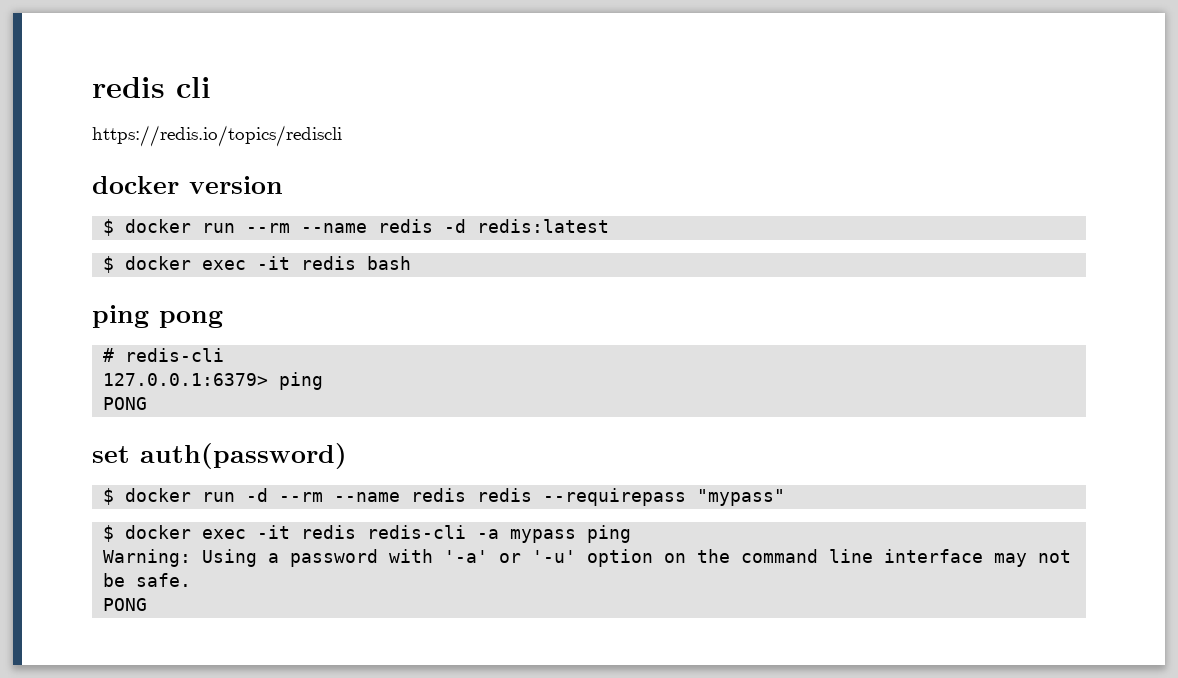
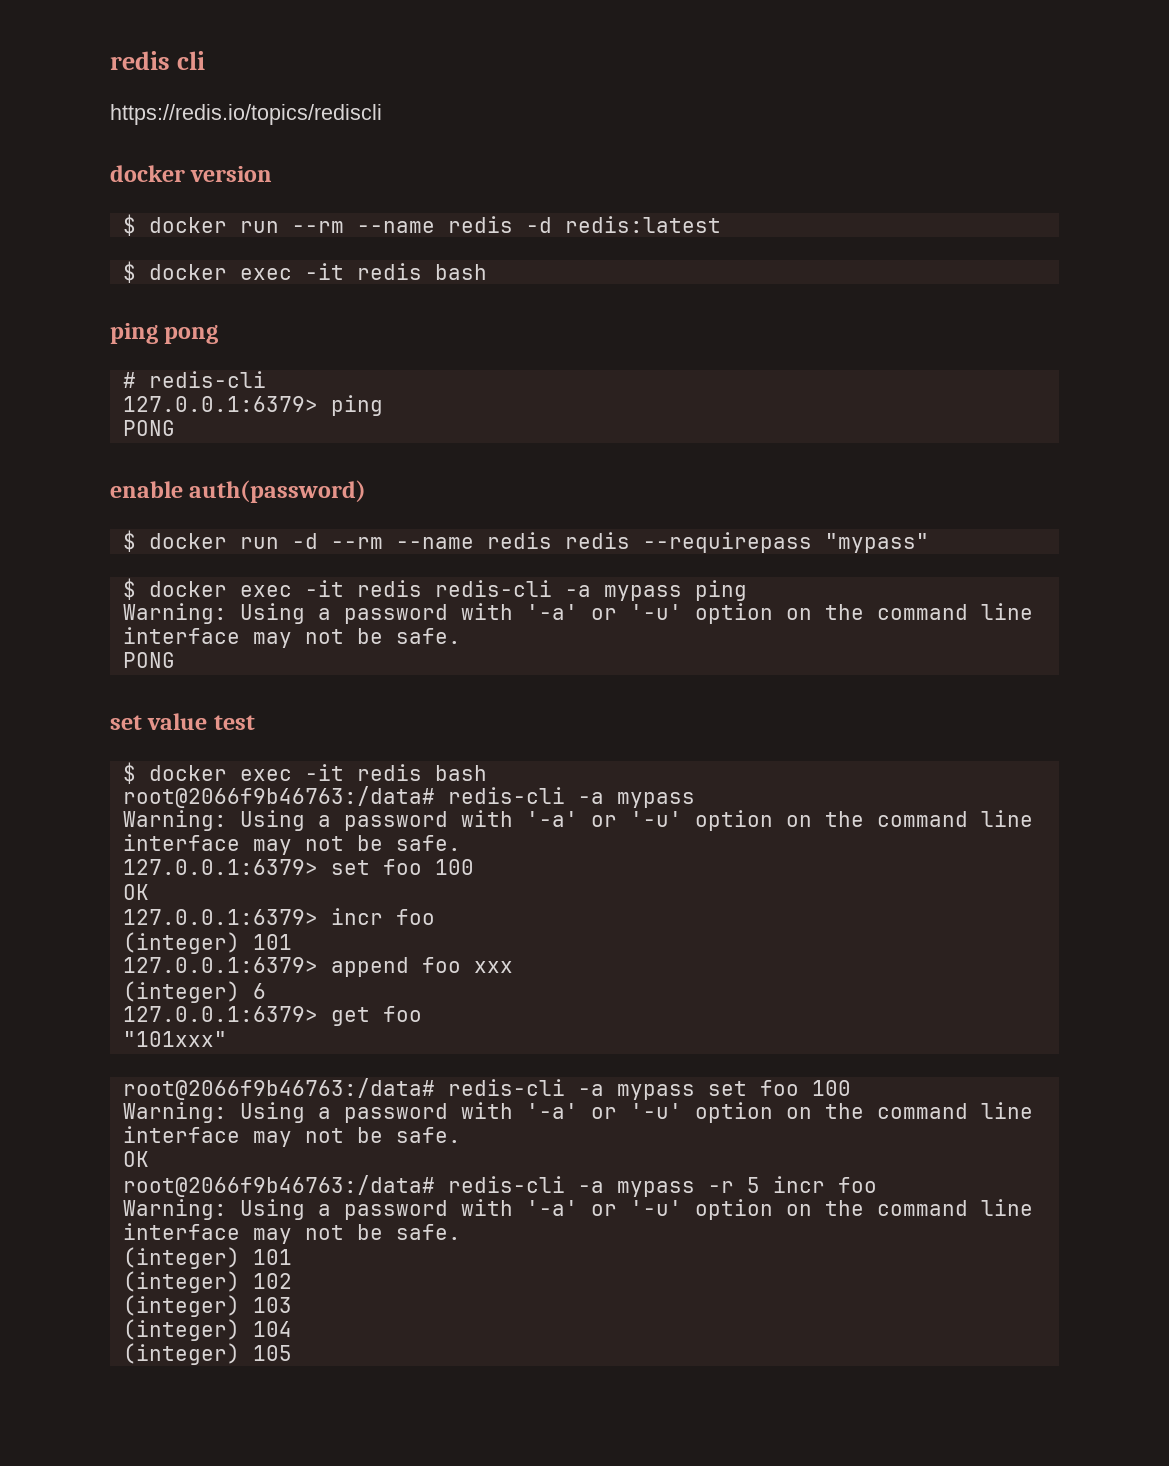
[92,446,130,463] set -> [110,481,183,498] enable
(148, 604) none -> [110,713,255,730] [122,762,487,784] [122,786,695,808] [122,810,1033,831] [122,834,461,855] [122,859,474,875] [122,884,149,900] [122,908,435,925] [122,932,292,954] [122,957,513,977] [122,981,266,1003] [122,1006,422,1026] [122,1031,227,1047] [122,1078,851,1100] [122,1102,1033,1123] [122,1126,461,1147] [122,1151,149,1167] [122,1175,877,1197] [122,1199,1033,1220] [122,1223,461,1244] [122,1247,292,1269] [122,1271,292,1293] [122,1295,292,1317] [122,1319,292,1341] [122,1343,292,1365] // set value test // $ docker exec -it redis bash // root@2066f9b46763:/data# redis-cli -a mypass // Warning: Using a password with '-a' or '-u' option on the command line interface may not be safe. // 127.0.0.1:6379> set foo 100 // OK // 127.0.0.1:6379> incr foo // (integer) 101 // 127.0.0.1:6379> append foo xxx // (integer) 6 // 127.0.0.1:6379> get foo // "101xxx" // root@2066f9b46763:/data# redis-cli -a mypass set foo 100 // Warning: Using a password with '-a' or '-u' option on the command line interface may not be safe. // OK // root@2066f9b46763:/data# redis-cli -a mypass -r 5 incr foo // Warning: Using a password with '-a' or '-u' option on the command line interface may not be safe. // (integer) 101 // (integer) 102 // (integer) 103 // (integer) 104 // (integer) 105

